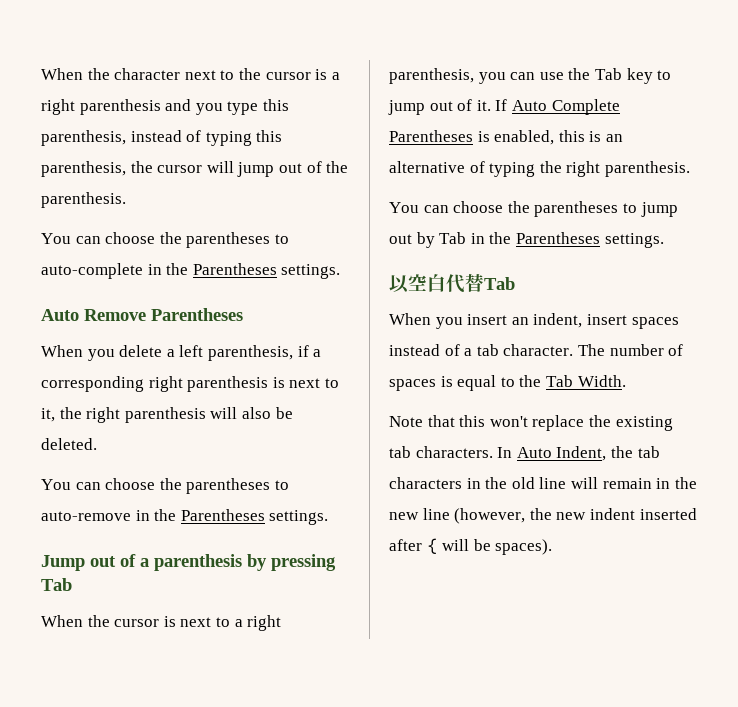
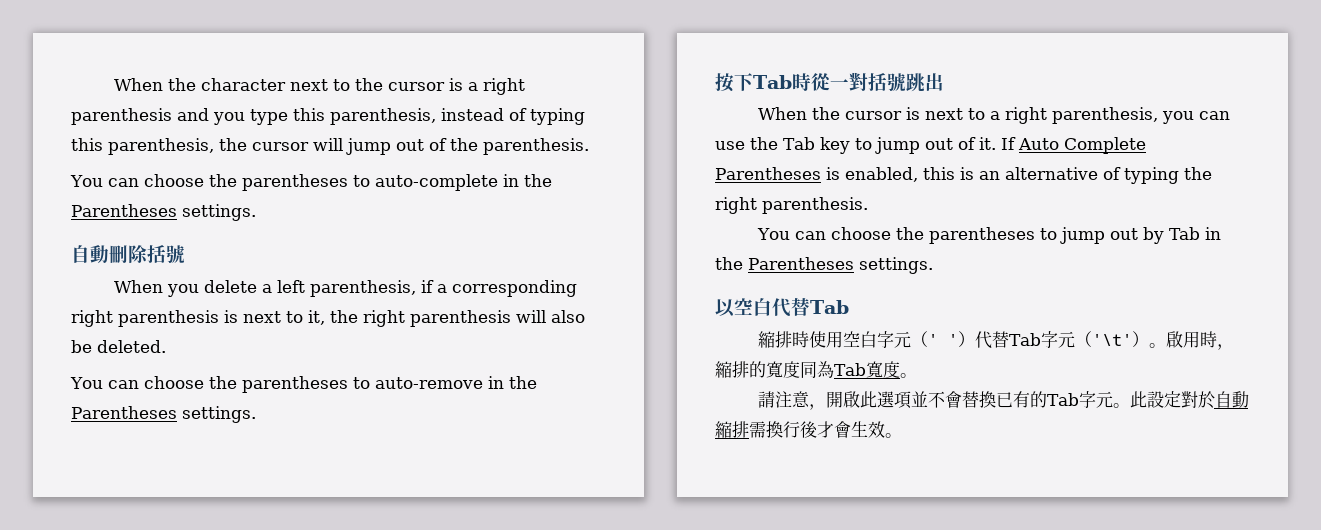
[41,308,243,321] Auto Remove Parentheses -> [71,245,185,264] 自動刪除括號
[41,554,336,571] [41,578,72,591] Jump out of a parenthesis by pressing Tab -> [715,72,944,92] 按下Tab時從一對括號跳出
[389,313,679,329] [389,344,684,356] [389,375,626,391] [389,415,673,431] [389,446,660,461] [389,477,697,489] [389,508,697,524] [389,538,553,555] When you insert an indent, insert spaces instead of a tab character. The number of spaces is equal to the Tab Width. // Note that this won't replace the existing tab characters. In Auto Indent, the tab characters in the old line will remain in the new line (however, the new indent inserted after { will be spaces). -> [757,331,1234,350] [715,361,917,378] [757,391,1249,410] [715,421,902,438] 縮排時使用空白字元（' '）代替Tab字元（'\t'）。啟用時，縮排的寬度同為Tab寬度。 // 請注意，開啟此選項並不會替換已有的Tab字元。此設定對於自動縮排需換行後才會生效。

